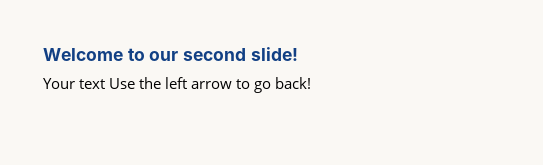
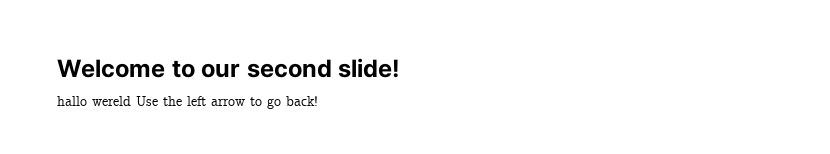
[43,78,106,89] Your text -> [57,96,131,106] hallo wereld

